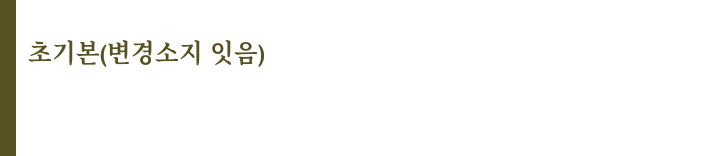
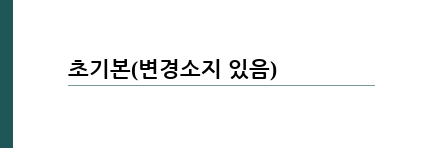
[209,40,265,67] 잇음) -> [227,59,277,81] 있음)

